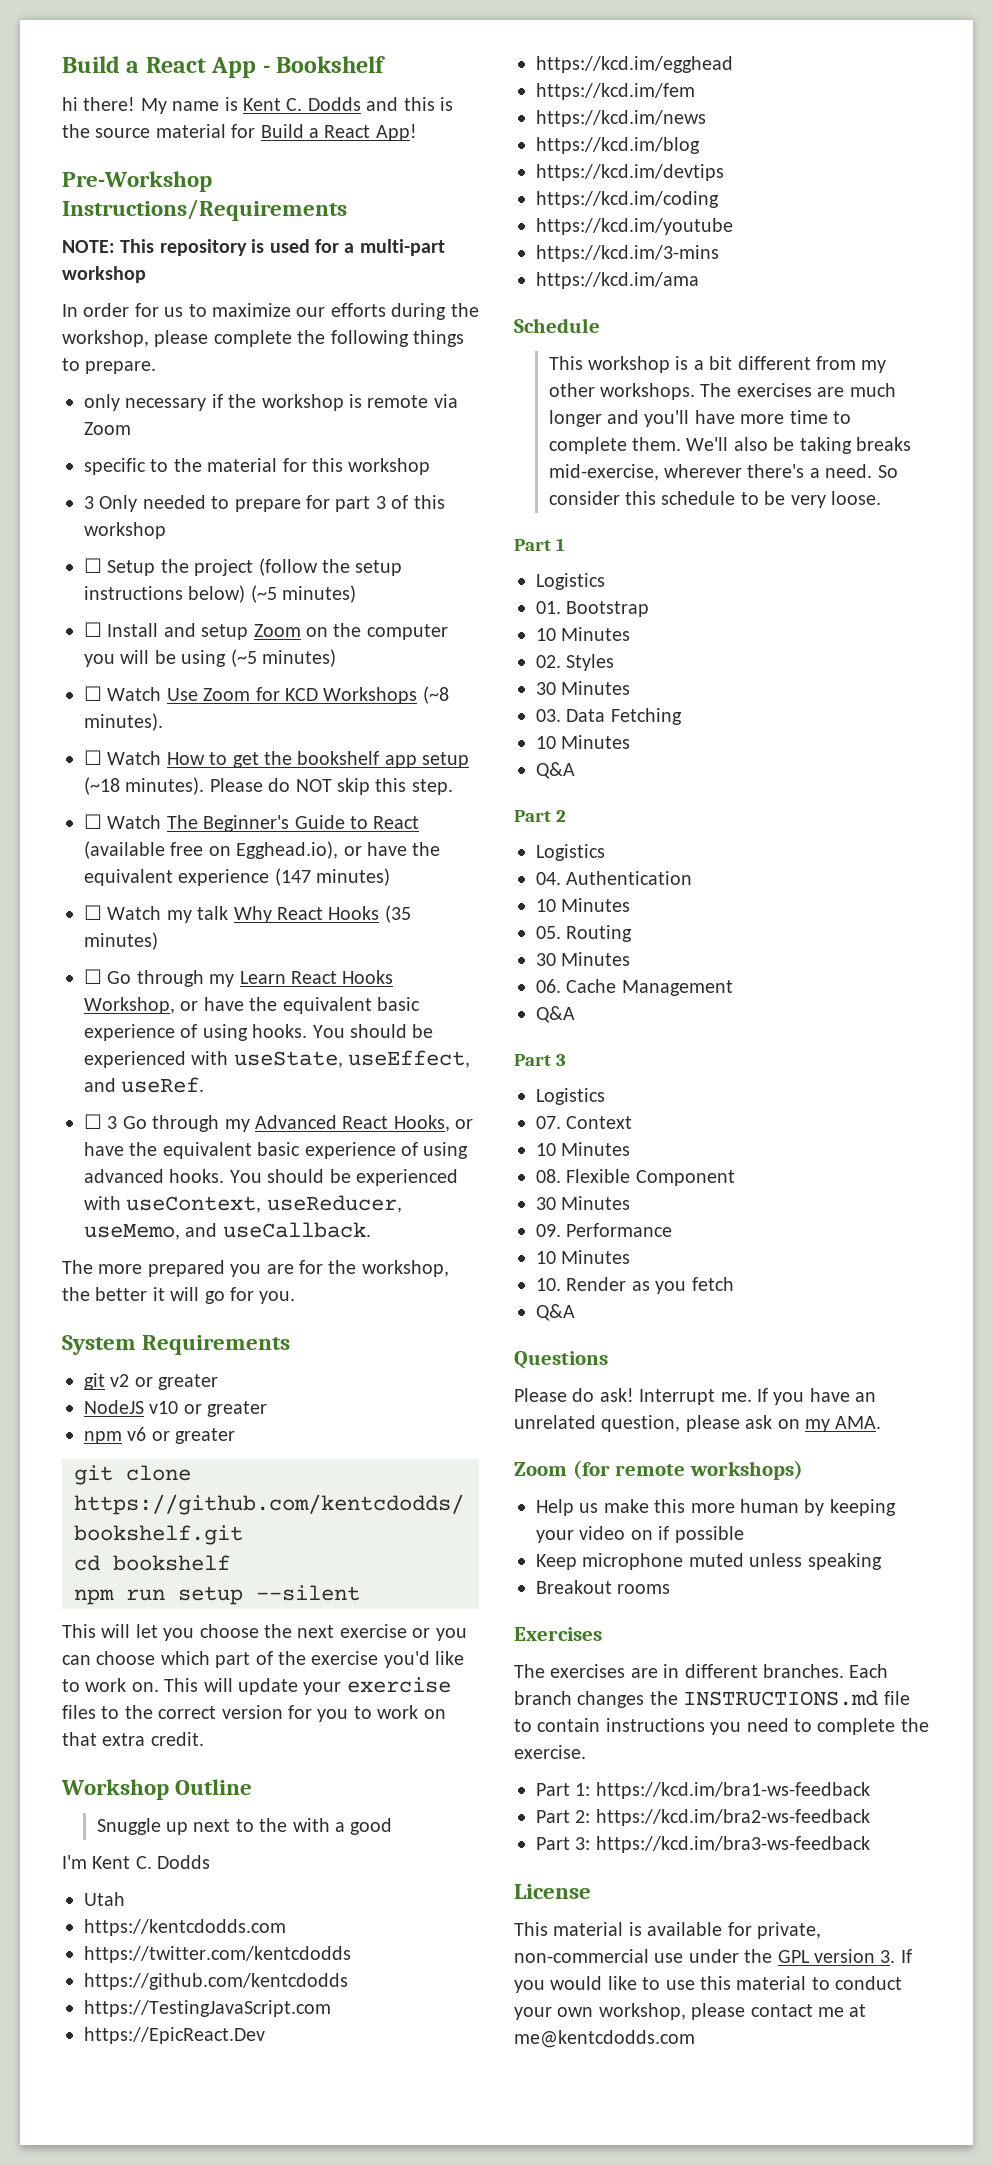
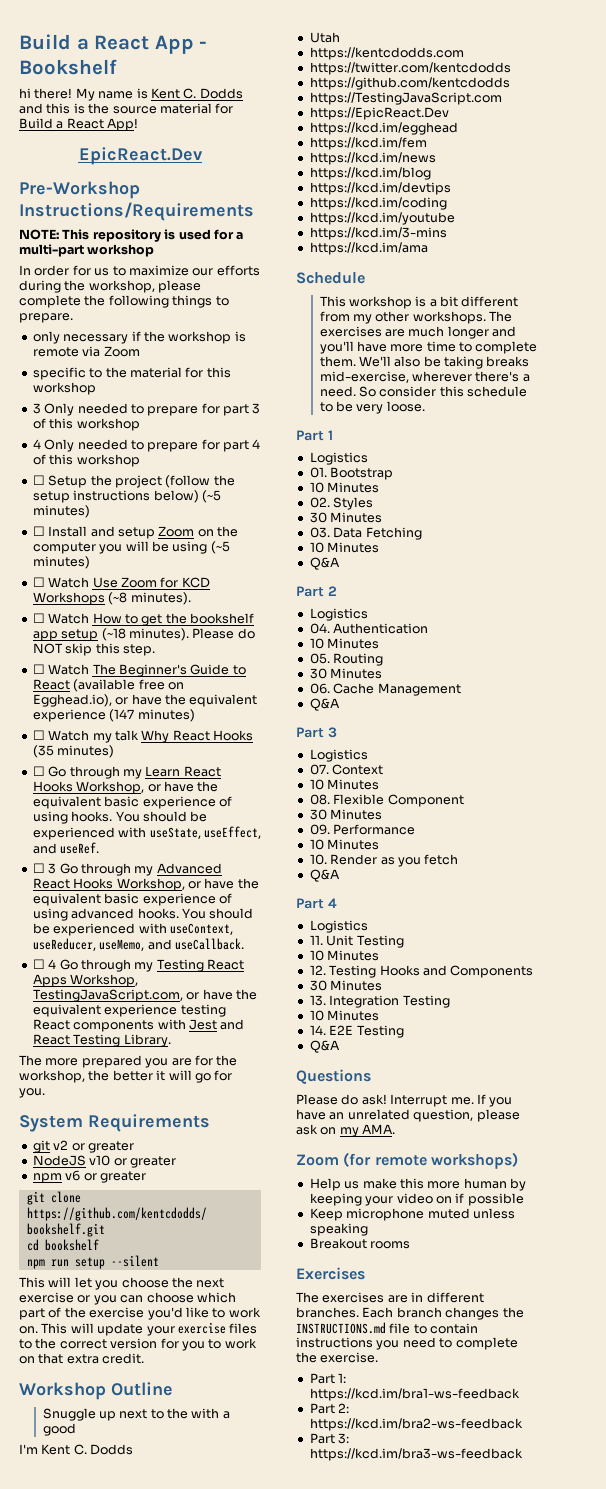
(417, 132) none -> [78,147,203,165] // EpicReact.Dev
(166, 530) none -> [32,439,261,452] [32,454,140,467] // 4 Only needed to prepare for part 4 of this workshop
[393,1115,450,1132] Hooks, -> [73,878,185,891] Hooks Workshop,
(371, 1230) none -> [32,959,244,972] [32,974,139,987] [32,989,257,1002] [32,1004,226,1017] [32,1019,245,1032] [32,1034,171,1047] // ☐ 4 Go through my Testing React Apps Workshop, TestingJavaScript.com, or have the equivalent experience testing React components with Jest and React Testing Library.
(575, 1312) none -> [296,898,337,909] [309,920,368,933] [309,935,404,948] [309,950,380,961] [309,965,534,978] [309,980,383,991] [309,995,450,1008] [309,1010,380,1021] [309,1025,404,1038] [309,1040,340,1053] // Part 4 // Logistics // 11. Unit Testing // 10 Minutes // 12. Testing Hooks and Components // 30 Minutes // 13. Integration Testing // 10 Minutes // 14. E2E Testing // Q&A
[514,1884,591,1899] [514,1922,821,1939] [514,1949,912,1963] [514,1976,903,1993] [514,2003,867,2020] [514,2030,695,2048] // License // This material is available for private, non-commercial use under the GPL version 3. If you would like to use this material to conduct your own workshop, please contact me at me@kentcdodds.com -> (523, 1454) none

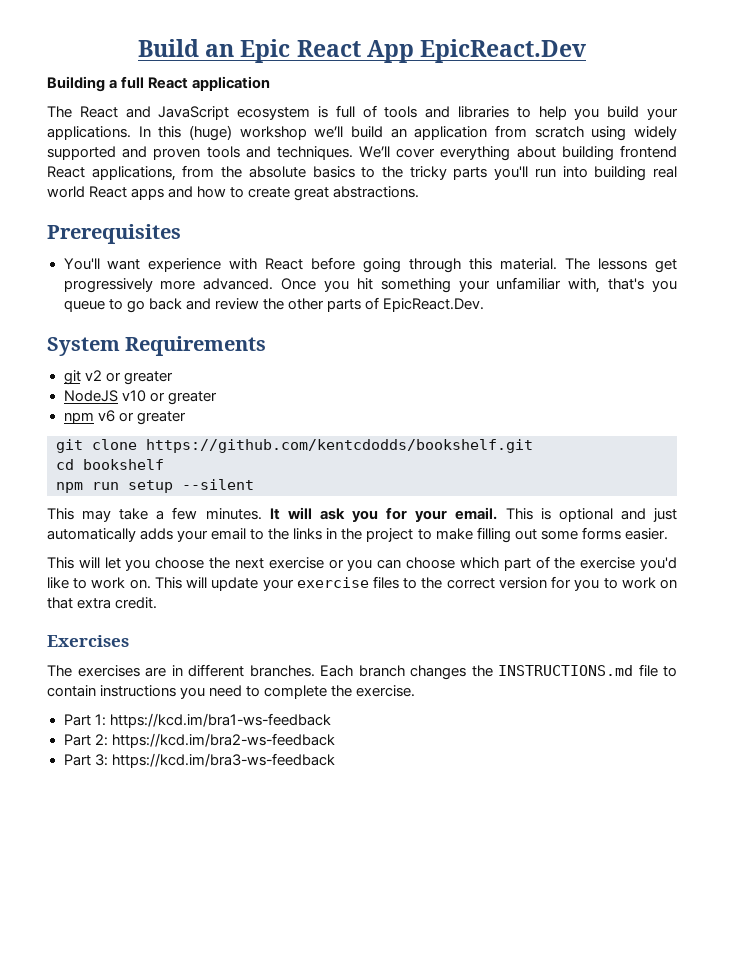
[19,34,208,54] [19,59,117,75] [19,88,243,101] [19,103,234,114] [19,118,139,131] [78,147,203,165] [19,181,140,199] [19,202,254,221] [19,229,244,242] [19,244,155,257] [19,265,260,276] [19,280,202,293] [19,295,229,308] [19,313,73,323] [32,331,246,344] [32,346,140,357] [32,367,231,380] [32,382,96,395] [32,403,261,416] [32,418,140,431] [32,439,261,452] [32,454,140,467] [32,475,235,488] [32,490,221,503] [32,505,90,518] [32,526,238,539] [32,541,230,554] [32,556,90,569] [32,577,210,588] [32,592,191,605] [32,613,254,626] [32,628,255,641] [32,643,155,656] [32,664,246,677] [32,679,184,692] [32,694,258,707] [32,709,195,722] [32,730,253,743] [32,745,115,758] [32,766,221,779] [32,781,219,794] [32,796,232,809] [32,811,208,824] [32,826,261,840] [32,842,100,854] [32,863,222,876] [32,878,259,891] [32,893,232,906] [32,908,254,921] [32,923,233,936] [32,938,244,951] [32,959,244,972] [32,974,139,987] [32,989,257,1002] [32,1004,226,1017] [32,1019,245,1032] [32,1034,171,1047] [19,1055,238,1068] [19,1070,233,1083] [19,1088,45,1098] Build a React App - Bookshelf // hi there! My name is Kent C. Dodds and this is the source material for Build a React App! // EpicReact.Dev // Pre-Workshop Instructions/Requirements // NOTE: This repository is used for a multi-part workshop // In order for us to maximize our efforts during the workshop, please complete the following things to prepare. // only necessary if the workshop is remote via Zoom // specific to the material for this workshop // 3 Only needed to prepare for part 3 of this workshop // 4 Only needed to prepare for part 4 of this workshop // ☐ Setup the project (follow the setup instructions below) (~5 minutes) // ☐ Install and setup Zoom on the computer you will be using (~5 minutes) // ☐ Watch Use Zoom for KCD Workshops (~8 minutes). // ☐ Watch How to get the bookshelf app setup (~18 minutes). Please do NOT skip this step. // ☐ Watch The Beginner's Guide to React (available free on Egghead.io), or have the equivalent experience (147 minutes) // ☐ Watch my talk Why React Hooks (35 minutes) // ☐ Go through my Learn React Hooks Workshop, or have the equivalent basic experience of using hooks. You should be experienced with useState, useEffect, and useRef. // ☐ 3 Go through my Advanced React Hooks Workshop, or have the equivalent basic experience of using advanced hooks. You should be experienced with useContext, useReducer, useMemo, and useCallback. // ☐ 4 Go through my Testing React Apps Workshop, TestingJavaScript.com, or have the equivalent experience testing React components with Jest and React Testing Library. // The more prepared you are for the workshop, the better it will go for you. -> [137,39,587,63] [47,76,271,92] [47,105,678,120] [47,125,677,141] [47,145,677,161] [47,165,677,181] [47,186,420,201] [47,224,181,244] [63,257,677,273] [63,277,678,293] [63,297,485,313] Build an Epic React App EpicReact.Dev // Building a full React application // The React and JavaScript ecosystem is full of tools and libraries to help you build your applications. In this (huge) workshop we’ll build an application from scratch using widely supported and proven tools and techniques. We’ll cover everything about building frontend React applications, from the absolute basics to the tricky parts you'll run into building real world React apps and how to create great abstractions. // Prerequisites // You'll want experience with React before going through this material. The lessons get progressively more advanced. Once you hit something your unfamiliar with, that's you queue to go back and review the other parts of EpicReact.Dev.
(159, 1261) none -> [47,507,678,522] [47,527,668,543] // This may take a few minutes. It will ask you for your email. This is optional and just automatically adds your email to the links in the project to make filling out some forms easier.
[19,1382,173,1400] [42,1408,230,1421] [42,1423,76,1436] [19,1444,134,1455] [309,32,340,43] [309,47,464,60] [309,62,511,75] [309,77,510,90] [309,92,502,105] [309,107,449,120] [309,122,458,135] [309,137,427,150] [309,152,436,165] [309,167,431,180] [309,182,451,195] [309,197,447,210] [309,212,455,225] [309,227,447,240] [309,242,428,255] [296,272,365,284] [319,296,519,309] [319,311,513,324] [319,326,517,339] [319,341,538,354] [319,356,530,369] [319,371,530,383] [319,386,528,397] [319,401,425,414] [296,430,333,441] [309,452,368,465] [309,467,394,480] [309,482,380,493] [309,497,374,510] [309,512,383,523] [309,527,422,540] [309,542,380,553] [309,557,340,570] [296,586,337,597] [309,608,368,621] [309,623,429,634] [309,638,380,649] [309,653,384,666] [309,668,383,679] [309,683,461,696] [309,698,340,711] [296,727,337,738] [309,749,368,762] [309,764,384,775] [309,779,380,790] [309,794,464,807] [309,809,383,820] [309,824,416,835] [309,839,380,850] [309,854,459,867] [309,869,340,882] [296,898,337,909] [309,920,368,933] [309,935,404,948] [309,950,380,961] [309,965,534,978] [309,980,383,991] [309,995,450,1008] [309,1010,380,1021] [309,1025,404,1038] [309,1040,340,1053] [296,1069,371,1084] [296,1094,513,1107] [296,1109,520,1122] [296,1124,396,1137] [296,1152,518,1169] [309,1178,526,1191] [309,1193,524,1206] [309,1208,515,1221] [309,1223,368,1236] [309,1238,411,1249] // Workshop Outline // Snuggle up next to the with a good // I'm Kent C. Dodds // Utah // https://kentcdodds.com // https://twitter.com/kentcdodds // https://github.com/kentcdodds // https://TestingJavaScript.com // https://EpicReact.Dev // https://kcd.im/egghead // https://kcd.im/fem // https://kcd.im/news // https://kcd.im/blog // https://kcd.im/devtips // https://kcd.im/coding // https://kcd.im/youtube // https://kcd.im/3-mins // https://kcd.im/ama // Schedule // This workshop is a bit different from my other workshops. The exercises are much longer and you'll have more time to complete them. We'll also be taking breaks mid-exercise, wherever there's a need. So consider this schedule to be very loose. // Part 1 // Logistics // 01. Bootstrap // 10 Minutes // 02. Styles // 30 Minutes // 03. Data Fetching // 10 Minutes // Q&A // Part 2 // Logistics // 04. Authentication // 10 Minutes // 05. Routing // 30 Minutes // 06. Cache Management // Q&A // Part 3 // Logistics // 07. Context // 10 Minutes // 08. Flexible Component // 30 Minutes // 09. Performance // 10 Minutes // 10. Render as you fetch // Q&A // Part 4 // Logistics // 11. Unit Testing // 10 Minutes // 12. Testing Hooks and Components // 30 Minutes // 13. Integration Testing // 10 Minutes // 14. E2E Testing // Q&A // Questions // Please do ask! Interrupt me. If you have an unrelated question, please ask on my AMA. // Zoom (for remote workshops) // Help us make this more human by keeping your video on if possible // Keep microphone muted unless speaking // Breakout rooms -> (158, 603) none

